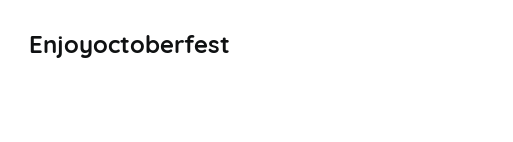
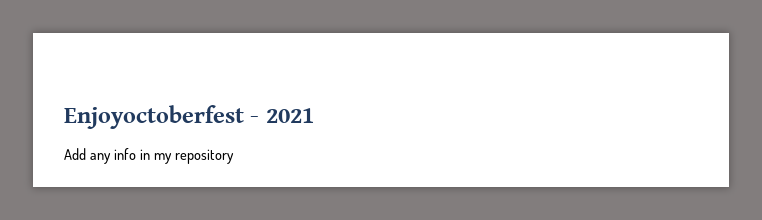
(230, 46) none -> [250,108,314,123] [64,148,234,164] - 2021 // Add any info in my repository

